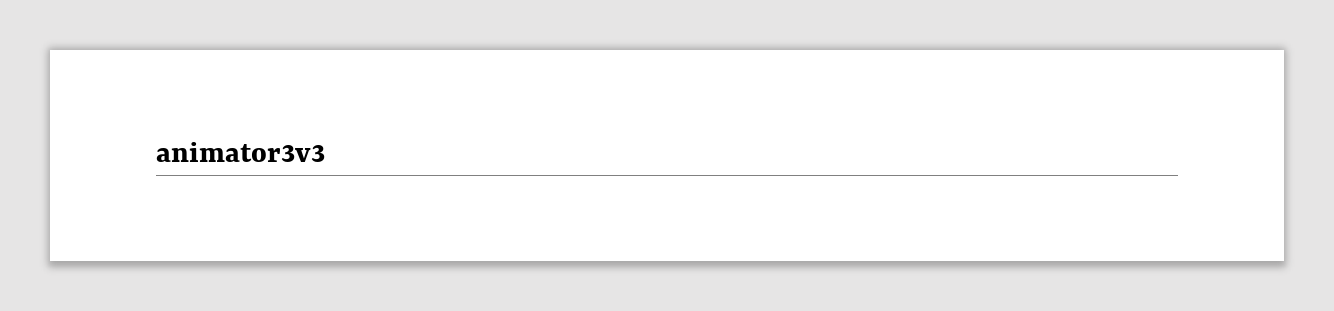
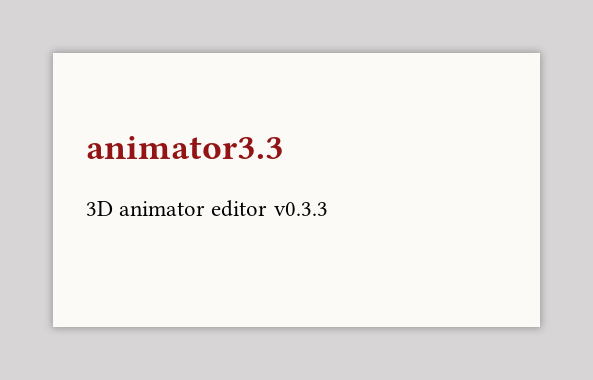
[156,142,325,162] animator3v3 -> [86,136,284,159] [86,200,328,217] animator3.3 // 3D animator editor v0.3.3

